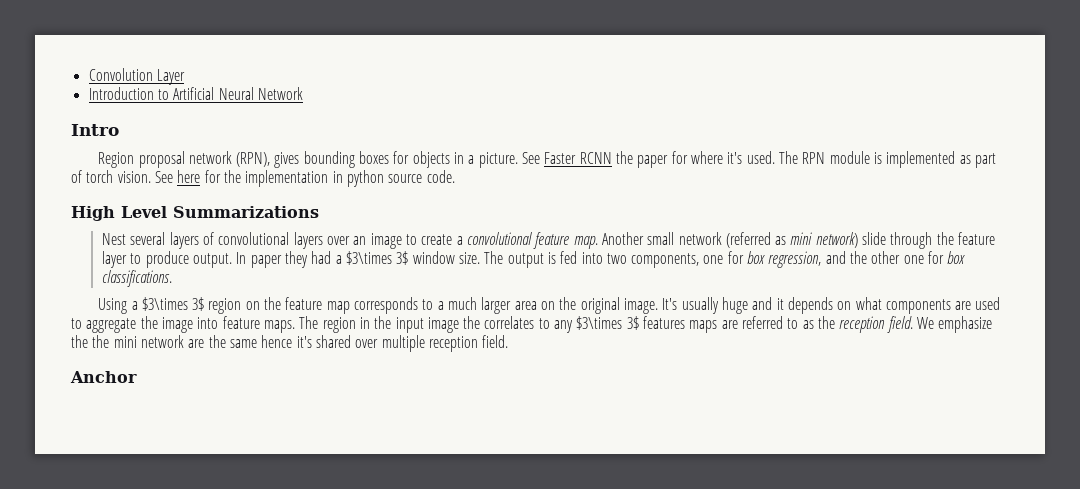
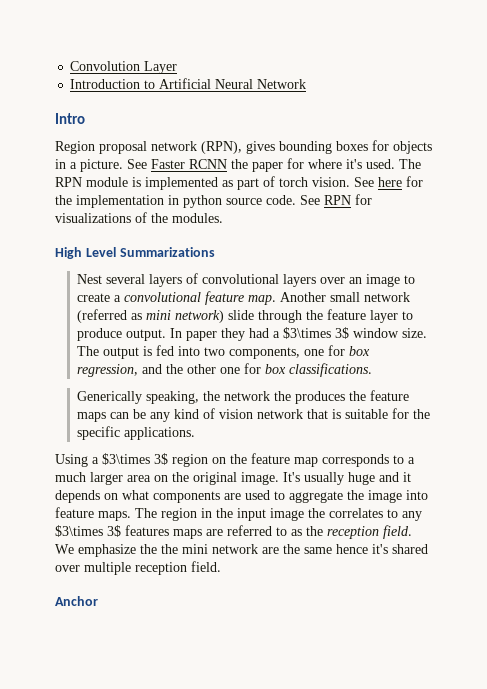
(455, 176) none -> [300,194,372,205] [55,212,223,223] See RPN for visualizations of the modules.
(173, 278) none -> [77,390,410,404] [77,408,431,422] [77,426,196,440] // Generically speaking, the network the produces the feature maps can be any kind of vision network that is suitable for the specific applications.

